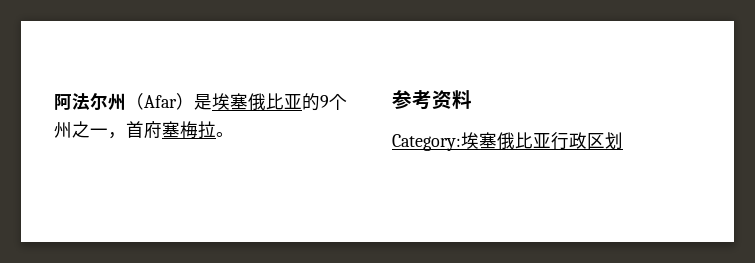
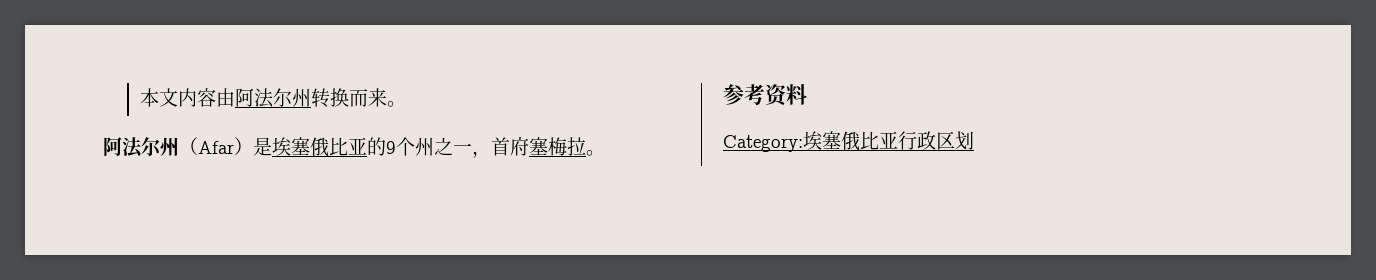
(54, 101) none -> [139,88,406,108] 本文内容由阿法尔州转换而来。 //

